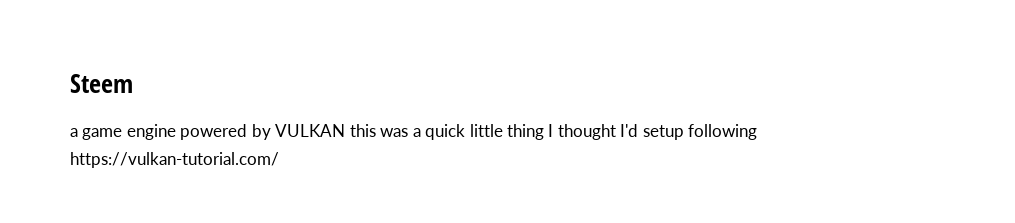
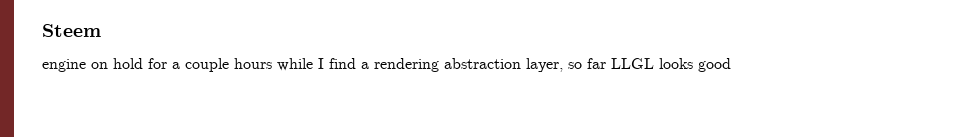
[70,124,758,140] [70,152,279,168] a game engine powered by VULKAN this was a quick little thing I thought I'd setup following https://vulkan-tutorial.com/ -> [42,58,731,72] engine on hold for a couple hours while I find a rendering abstraction layer, so far LLGL looks good

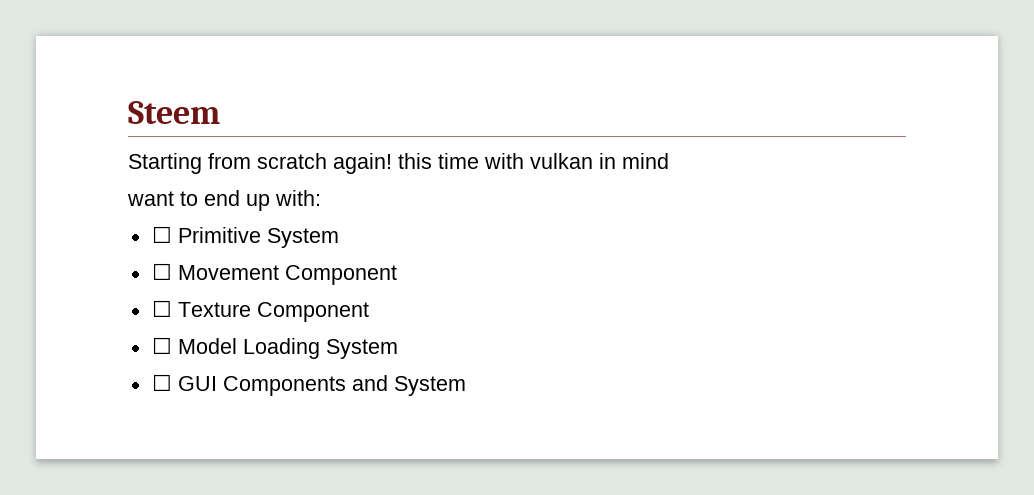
[42,58,731,72] engine on hold for a couple hours while I find a rendering abstraction layer, so far LLGL looks good -> [128,153,669,174] [127,190,321,211] [151,226,339,248] [151,263,397,285] [151,300,369,322] [151,337,398,359] [151,374,466,396] Starting from scratch again! this time with vulkan in mind // want to end up with: // ☐ Primitive System // ☐ Movement Component // ☐ Texture Component // ☐ Model Loading System // ☐ GUI Components and System

